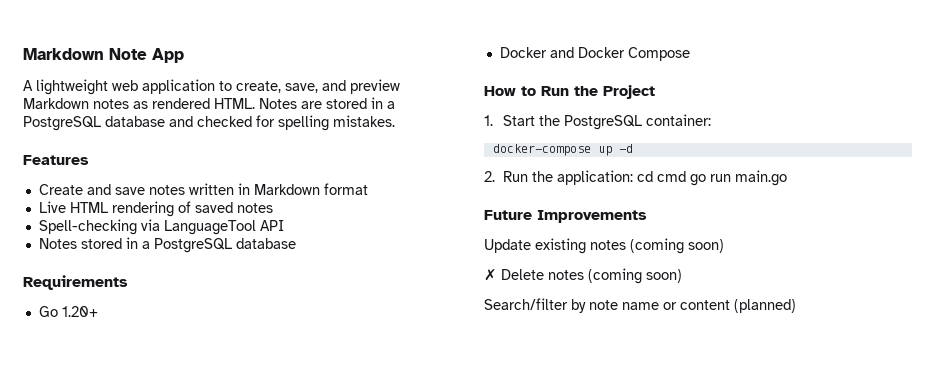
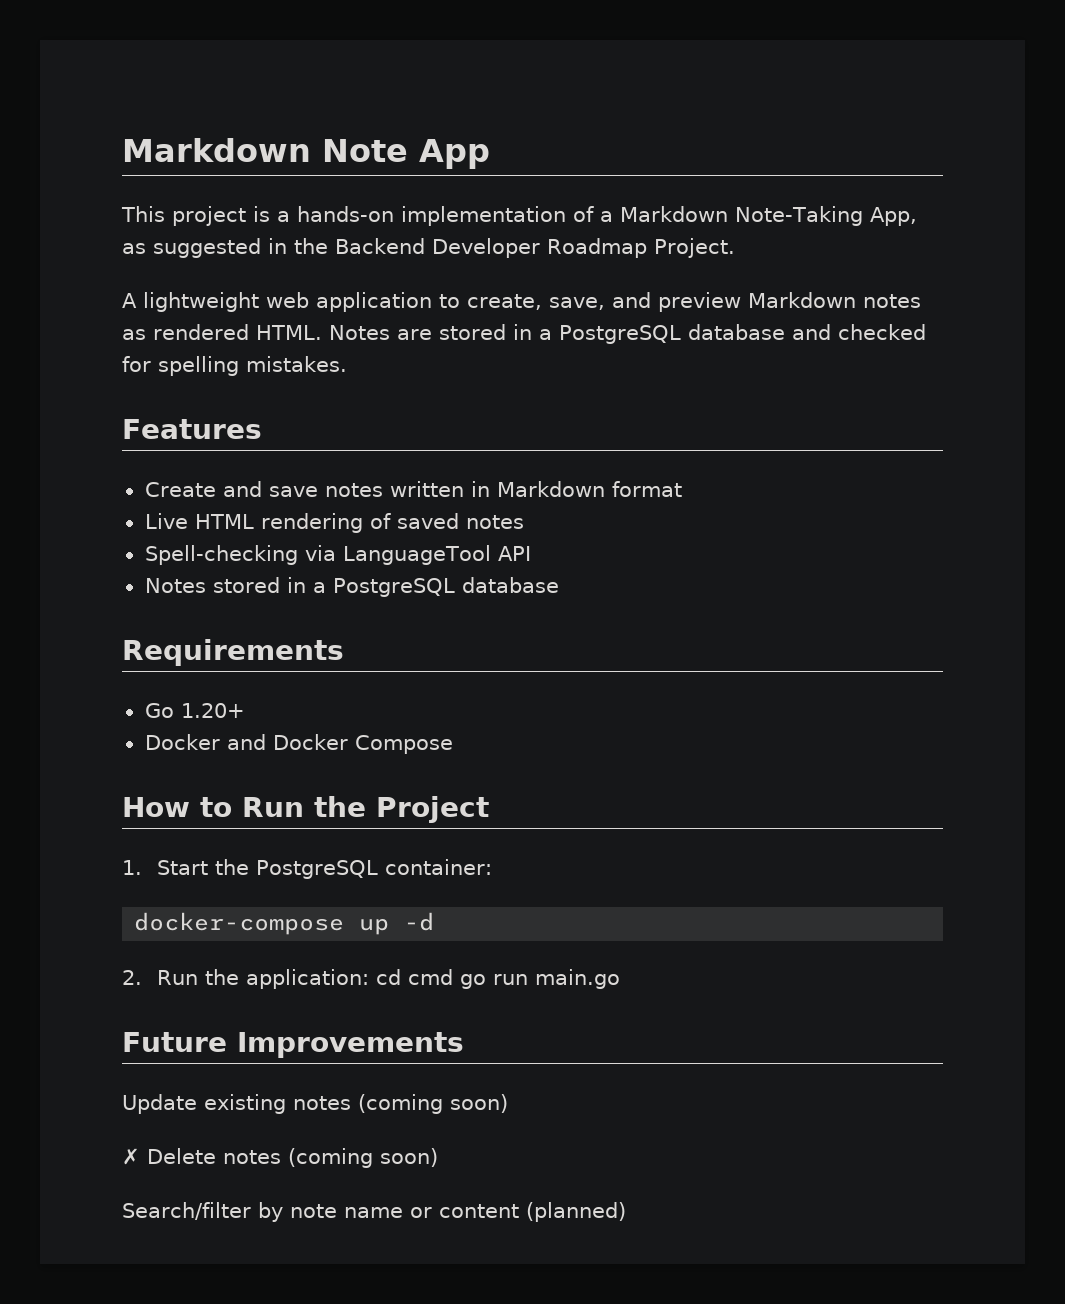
(184, 55) none -> [121,206,917,226] [122,238,735,258] // This project is a hands-on implementation of a Markdown Note-Taking App, as suggested in the Backend Developer Roadmap Project.

